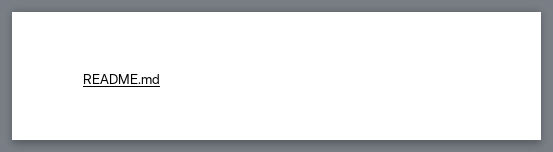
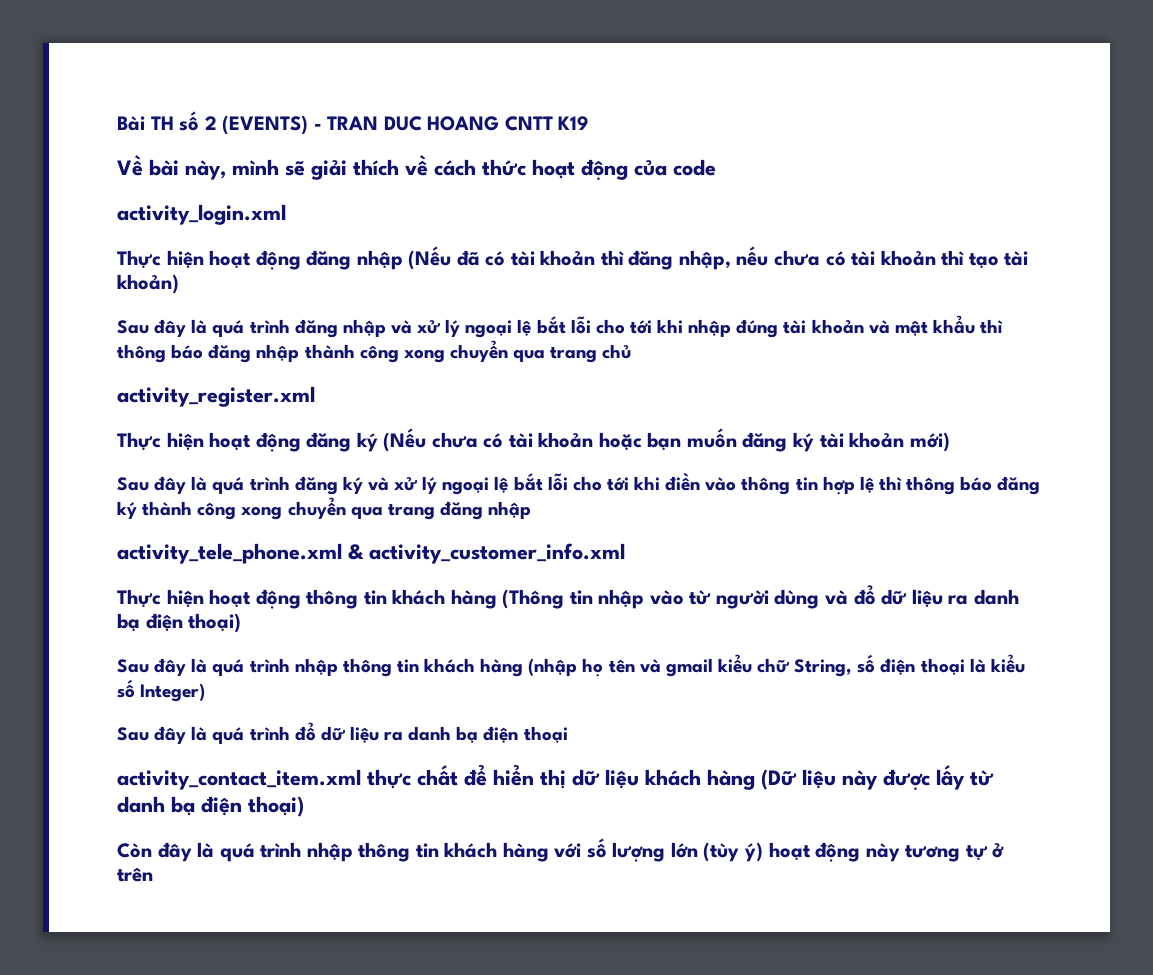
[83,74,160,84] README.md -> [117,111,590,135] [117,155,716,181] [117,204,286,225] [117,246,1029,270] [117,274,179,294] [117,315,1004,338] [117,340,632,363] [117,386,315,407] [117,428,950,452] [117,472,1041,495] [117,497,532,520] [117,543,625,564] [117,585,1019,609] [117,613,242,633] [117,654,1025,677] [117,679,206,702] [117,722,568,744] [117,764,994,791] [117,796,304,817] [117,838,1005,862] [117,867,153,882] Bài TH số 2 (EVENTS) - TRAN DUC HOANG CNTT K19 // Về bài này, mình sẽ giải thích về cách thức hoạt động của code // activity_login.xml // Thực hiện hoạt động đăng nhập (Nếu đã có tài khoản thì đăng nhập, nếu chưa có tài khoản thì tạo tài khoản) // Sau đây là quá trình đăng nhập và xử lý ngoại lệ bắt lỗi cho tới khi nhập đúng tài khoản và mật khẩu thì thông báo đăng nhập thành công xong chuyển qua trang chủ // activity_register.xml // Thực hiện hoạt động đăng ký (Nếu chưa có tài khoản hoặc bạn muốn đăng ký tài khoản mới) // Sau đây là quá trình đăng ký và xử lý ngoại lệ bắt lỗi cho tới khi điền vào thông tin hợp lệ thì thông báo đăng ký thành công xong chuyển qua trang đăng nhập // activity_tele_phone.xml & activity_customer_info.xml // Thực hiện hoạt động thông tin khách hàng (Thông tin nhập vào từ người dùng và đổ dữ liệu ra danh bạ điện thoại) // Sau đây là quá trình nhập thông tin khách hàng (nhập họ tên và gmail kiểu chữ String, số điện thoại là kiểu số Integer) // Sau đây là quá trình đổ dữ liệu ra danh bạ điện thoại // activity_contact_item.xml thực chất để hiển thị dữ liệu khách hàng (Dữ liệu này được lấy từ danh bạ điện thoại) // Còn đây là quá trình nhập thông tin khách hàng với số lượng lớn (tùy ý) hoạt động này tương tự ở trên

